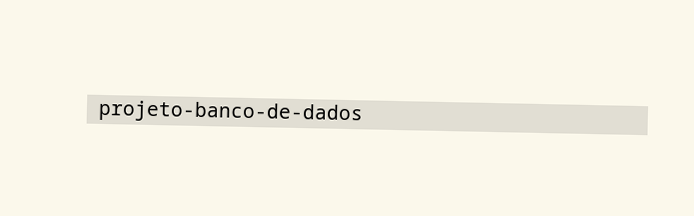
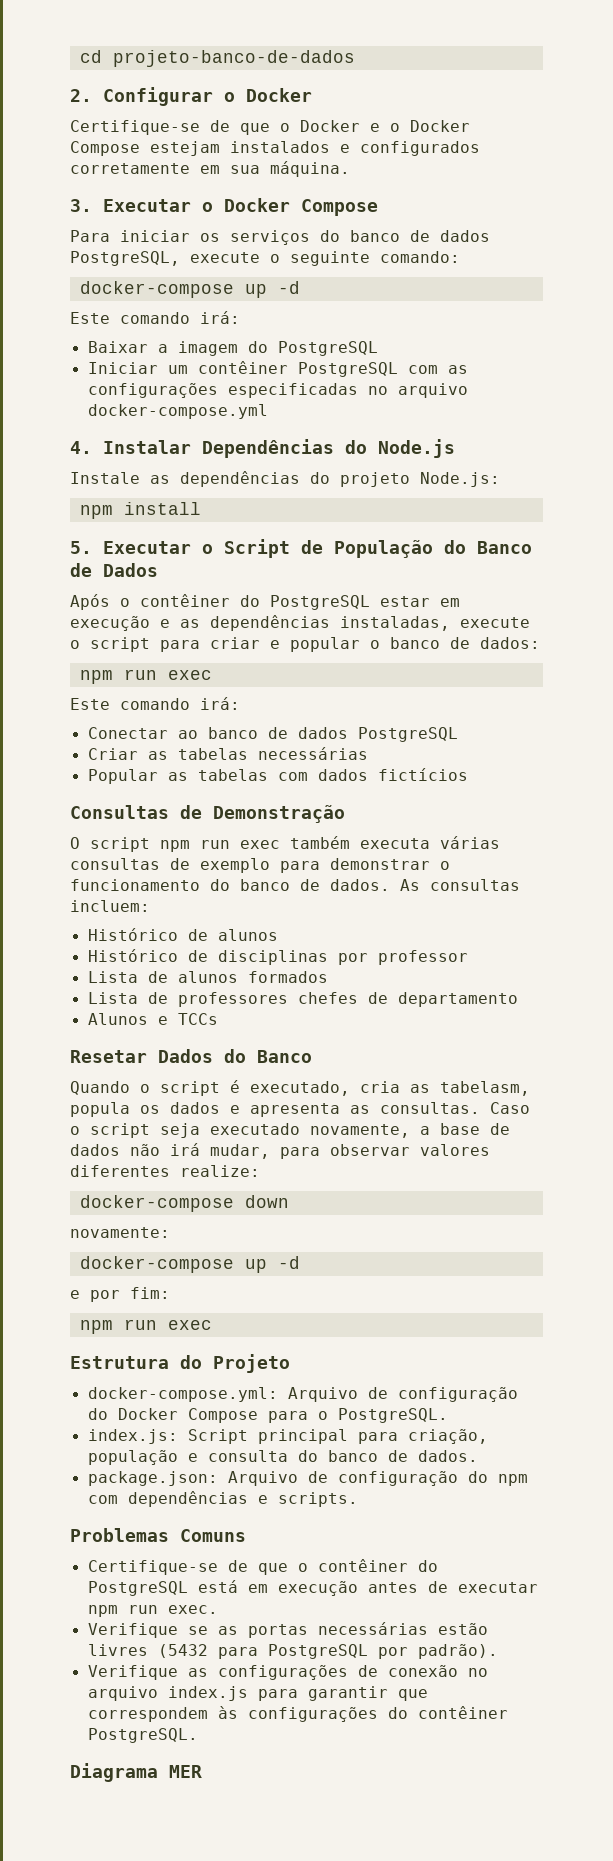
(98, 112) none -> [79,50,102,63] cd
(365, 112) none -> [70,87,312,106] [70,120,470,135] [70,141,480,156] [70,161,350,177] [70,198,378,216] [70,230,490,245] [70,251,460,266] [79,281,300,298] [70,311,240,324] [87,341,378,356] [87,361,468,377] [87,383,468,398] [87,404,268,419] [70,439,455,458] [70,471,500,487] [79,502,201,519] [70,539,532,558] [70,563,158,577] [70,594,460,610] [70,615,530,631] [70,637,540,652] [79,669,212,684] [70,697,240,710] [87,727,458,742] [87,747,368,760] [87,768,468,784] [70,805,345,823] [70,836,500,852] [70,858,450,873] [70,879,520,891] [70,900,150,912] [87,928,278,941] [87,949,468,965] [87,971,328,983] [87,992,518,1007] [87,1013,218,1025] [70,1049,312,1063] [70,1080,530,1096] [70,1102,530,1117] [70,1123,510,1138] [70,1143,490,1159] [70,1165,260,1177] [79,1195,289,1212] [70,1227,170,1238] [79,1256,300,1273] [70,1287,170,1302] [79,1319,212,1334] [70,1354,290,1373] [87,1387,518,1402] [87,1408,448,1423] [87,1429,488,1444] [87,1450,478,1465] [87,1471,528,1486] [87,1491,358,1507] [70,1528,246,1542] [87,1559,438,1575] [87,1580,538,1596] [87,1605,218,1617] [87,1622,488,1638] [87,1644,498,1659] [87,1665,488,1680] [87,1686,428,1701] [87,1706,508,1722] [87,1728,198,1743] [70,1763,202,1782] // 2. Configurar o Docker // Certifique-se de que o Docker e o Docker Compose estejam instalados e configurados corretamente em sua máquina. // 3. Executar o Docker Compose // Para iniciar os serviços do banco de dados PostgreSQL, execute o seguinte comando: // docker-compose up -d // Este comando irá: // Baixar a imagem do PostgreSQL // Iniciar um contêiner PostgreSQL com as configurações especificadas no arquivo docker-compose.yml // 4. Instalar Dependências do Node.js // Instale as dependências do projeto Node.js: // npm install // 5. Executar o Script de População do Banco de Dados // Após o contêiner do PostgreSQL estar em execução e as dependências instaladas, execute o script para criar e popular o banco de dados: // npm run exec // Este comando irá: // Conectar ao banco de dados PostgreSQL // Criar as tabelas necessárias // Popular as tabelas com dados fictícios // Consultas de Demonstração // O script npm run exec também executa várias consultas de exemplo para demonstrar o funcionamento do banco de dados. As consultas incluem: // Histórico de alunos // Histórico de disciplinas por professor // Lista de alunos formados // Lista de professores chefes de departamento // Alunos e TCCs // Resetar Dados do Banco // Quando o script é executado, cria as tabelasm, popula os dados e apresenta as consultas. Caso o script seja executado novamente, a base de dados não irá mudar, para observar valores diferentes realize: // docker-compose down // novamente: // docker-compose up -d // e por fim: // npm run exec // Estrutura do Projeto // docker-compose.yml: Arquivo de configuração do Docker Compose para o PostgreSQL. // index.js: Script principal para criação, população e consulta do banco de dados. // package.json: Arquivo de configuração do npm com dependências e scripts. // Problemas Comuns // Certifique-se de que o contêiner do PostgreSQL está em execução antes de executar npm run exec. // Verifique se as portas necessárias estão livres (5432 para PostgreSQL por padrão). // Verifique as configurações de conexão no arquivo index.js para garantir que correspondem às configurações do contêiner PostgreSQL. // Diagrama MER

